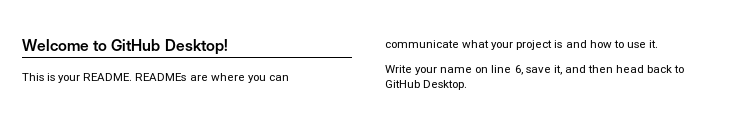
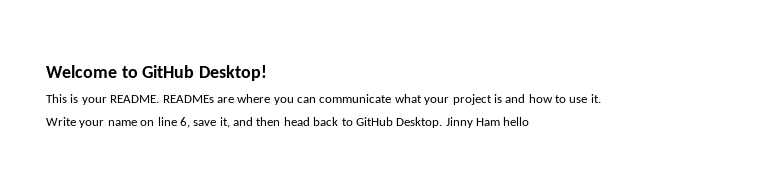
(468, 85) none -> [445,117,530,128] Jinny Ham hello

